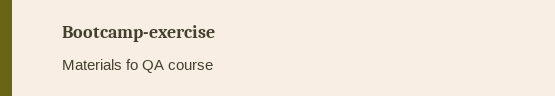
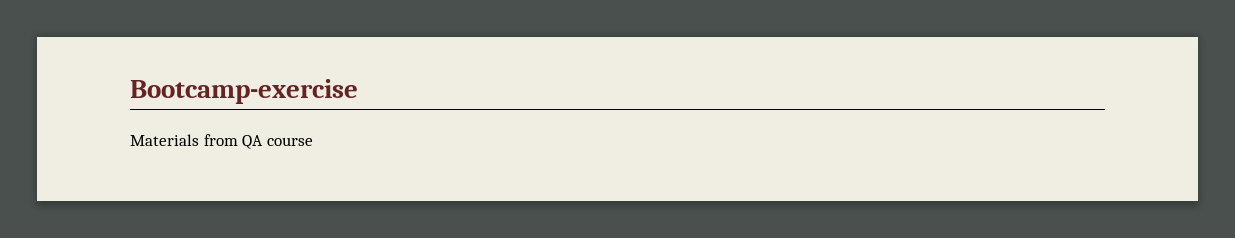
[126,59,139,70] fo -> [203,134,238,146] from

